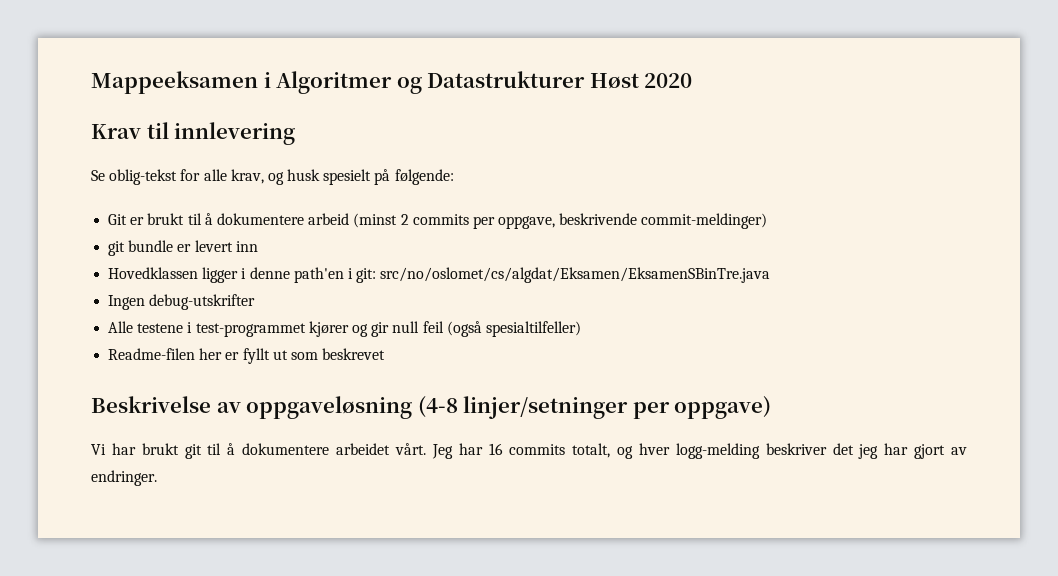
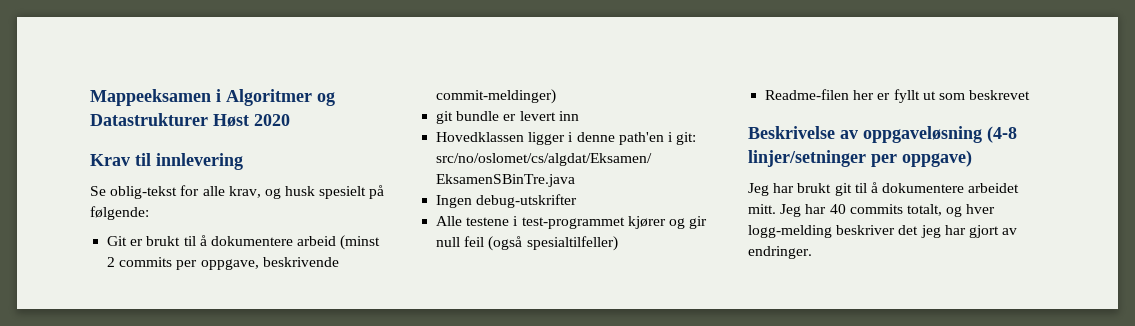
[91,444,106,455] Vi -> [748,183,769,196] Jeg
[394,443,503,459] vårt. Jeg har 16 -> [748,204,846,217] mitt. Jeg har 40

